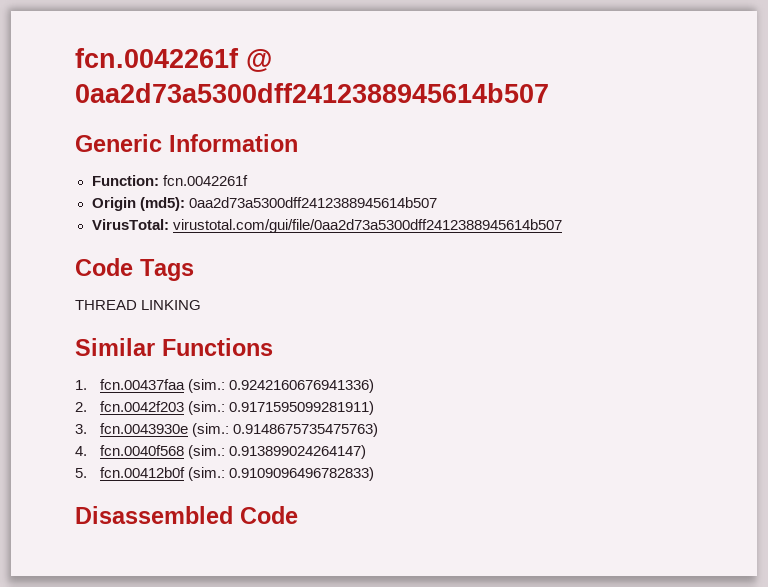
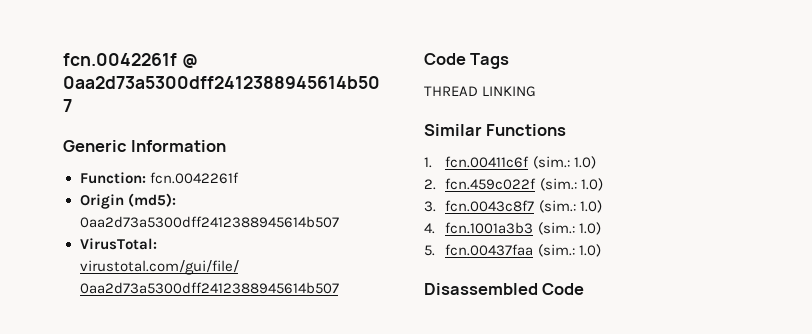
[100,379,375,393] [75,401,375,415] [75,423,379,437] [75,445,367,459] [75,467,375,481] fcn.00437faa (sim.: 0.9242160676941336) // 2. fcn.0042f203 (sim.: 0.9171595099281911) // 3. fcn.0043930e (sim.: 0.9148675735475763) // 4. fcn.0040f568 (sim.: 0.913899024264147) // 5. fcn.00412b0f (sim.: 0.9109096496782833) -> [445,156,596,169] [424,178,603,191] [424,200,602,213] [424,222,601,235] [424,244,601,257] fcn.00411c6f (sim.: 1.0) // 2. fcn.459c022f (sim.: 1.0) // 3. fcn.0043c8f7 (sim.: 1.0) // 4. fcn.1001a3b3 (sim.: 1.0) // 5. fcn.00437faa (sim.: 1.0)

